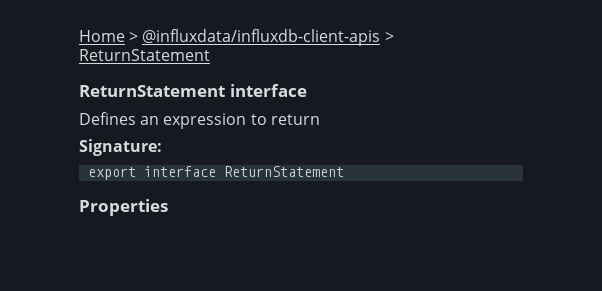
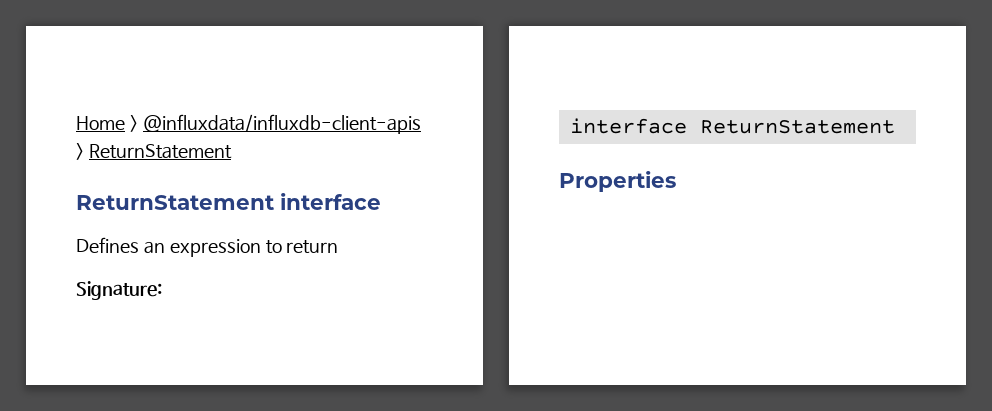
[88,167,137,180] export -> (162, 290) none

